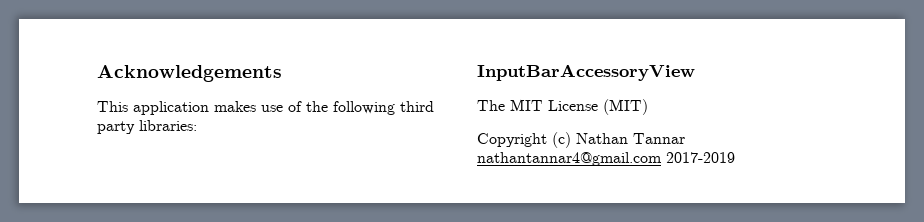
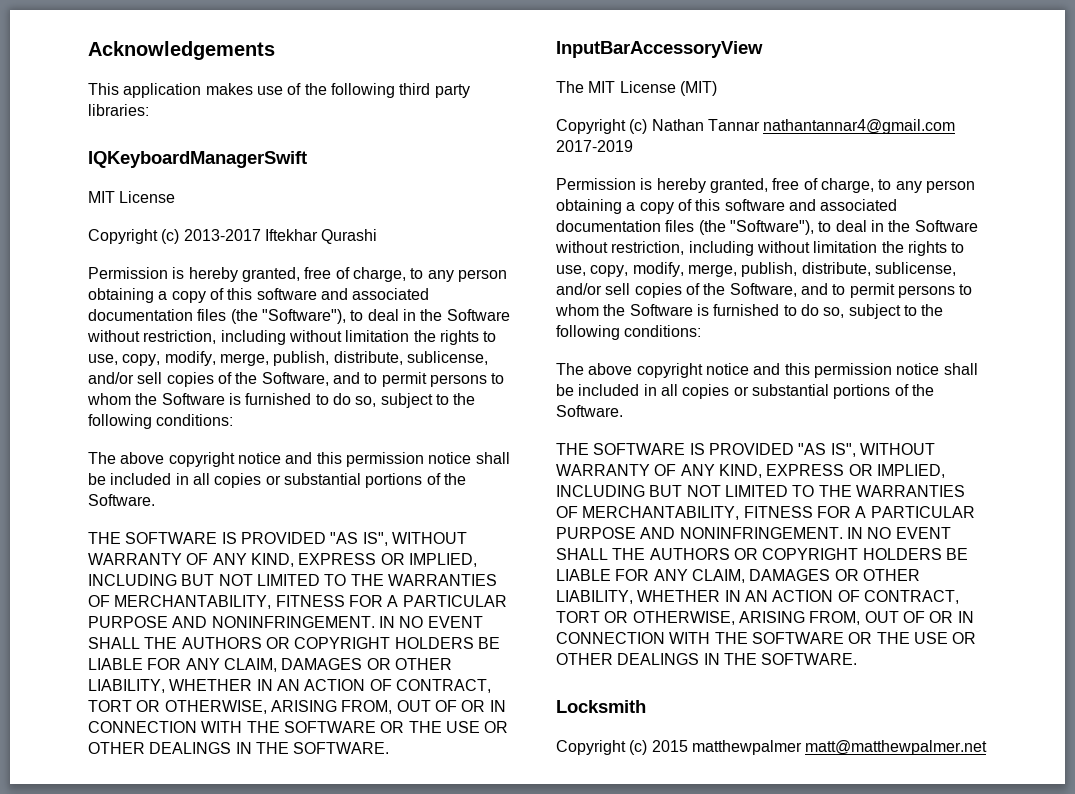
(197, 125) none -> [88,151,307,168] [88,191,176,203] [88,229,378,244] [88,267,507,282] [88,288,430,303] [88,309,510,324] [87,330,497,345] [88,351,488,366] [88,372,505,387] [87,393,476,408] [88,414,234,429] [88,452,510,467] [88,473,466,488] [88,494,155,506] [88,532,467,546] [88,553,477,567] [88,574,497,586] [88,595,507,609] [88,616,483,628] [88,637,500,649] [88,658,452,672] [88,679,491,693] [88,700,506,714] [88,721,509,733] [88,742,390,754] // IQKeyboardManagerSwift // MIT License // Copyright (c) 2013-2017 Iftekhar Qurashi // Permission is hereby granted, free of charge, to any person obtaining a copy of this software and associated documentation files (the "Software"), to deal in the Software without restriction, including without limitation the rights to use, copy, modify, merge, publish, distribute, sublicense, and/or sell copies of the Software, and to permit persons to whom the Software is furnished to do so, subject to the following conditions: // The above copyright notice and this permission notice shall be included in all copies or substantial portions of the Software. // THE SOFTWARE IS PROVIDED "AS IS", WITHOUT WARRANTY OF ANY KIND, EXPRESS OR IMPLIED, INCLUDING BUT NOT LIMITED TO THE WARRANTIES OF MERCHANTABILITY, FITNESS FOR A PARTICULAR PURPOSE AND NONINFRINGEMENT. IN NO EVENT SHALL THE AUTHORS OR COPYRIGHT HOLDERS BE LIABLE FOR ANY CLAIM, DAMAGES OR OTHER LIABILITY, WHETHER IN AN ACTION OF CONTRACT, TORT OR OTHERWISE, ARISING FROM, OUT OF OR IN CONNECTION WITH THE SOFTWARE OR THE USE OR OTHER DEALINGS IN THE SOFTWARE.
(735, 157) none -> [556,178,975,193] [556,199,898,214] [556,220,978,235] [555,241,965,256] [556,262,956,277] [556,283,973,298] [555,304,944,319] [556,325,702,340] [556,363,978,378] [556,384,934,399] [556,405,623,417] [556,443,935,457] [556,464,945,478] [556,485,965,497] [556,506,975,520] [556,527,951,539] [556,548,968,560] [556,569,920,583] [556,590,959,604] [556,611,974,625] [556,632,977,644] [556,653,858,665] [556,700,646,713] [556,740,988,755] // Permission is hereby granted, free of charge, to any person obtaining a copy of this software and associated documentation files (the "Software"), to deal in the Software without restriction, including without limitation the rights to use, copy, modify, merge, publish, distribute, sublicense, and/or sell copies of the Software, and to permit persons to whom the Software is furnished to do so, subject to the following conditions: // The above copyright notice and this permission notice shall be included in all copies or substantial portions of the Software. // THE SOFTWARE IS PROVIDED "AS IS", WITHOUT WARRANTY OF ANY KIND, EXPRESS OR IMPLIED, INCLUDING BUT NOT LIMITED TO THE WARRANTIES OF MERCHANTABILITY, FITNESS FOR A PARTICULAR PURPOSE AND NONINFRINGEMENT. IN NO EVENT SHALL THE AUTHORS OR COPYRIGHT HOLDERS BE LIABLE FOR ANY CLAIM, DAMAGES OR OTHER LIABILITY, WHETHER IN AN ACTION OF CONTRACT, TORT OR OTHERWISE, ARISING FROM, OUT OF OR IN CONNECTION WITH THE SOFTWARE OR THE USE OR OTHER DEALINGS IN THE SOFTWARE. // Locksmith // Copyright (c) 2015 matthewpalmer matt@matthewpalmer.net

